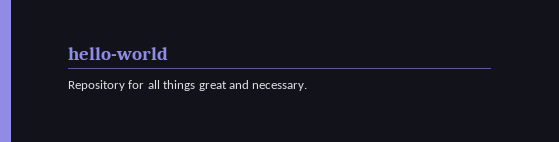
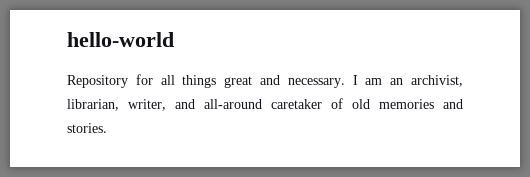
(308, 87) none -> [352,75,464,87] [67,98,463,111] [67,123,107,133] I am an archivist, librarian, writer, and all-around caretaker of old memories and stories.

